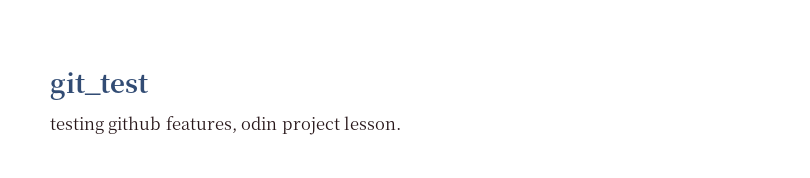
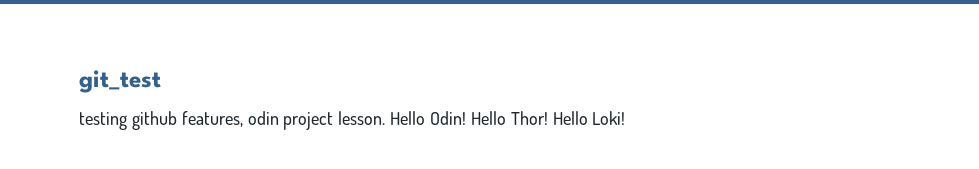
(402, 123) none -> [390,111,626,125] Hello Odin! Hello Thor! Hello Loki!

